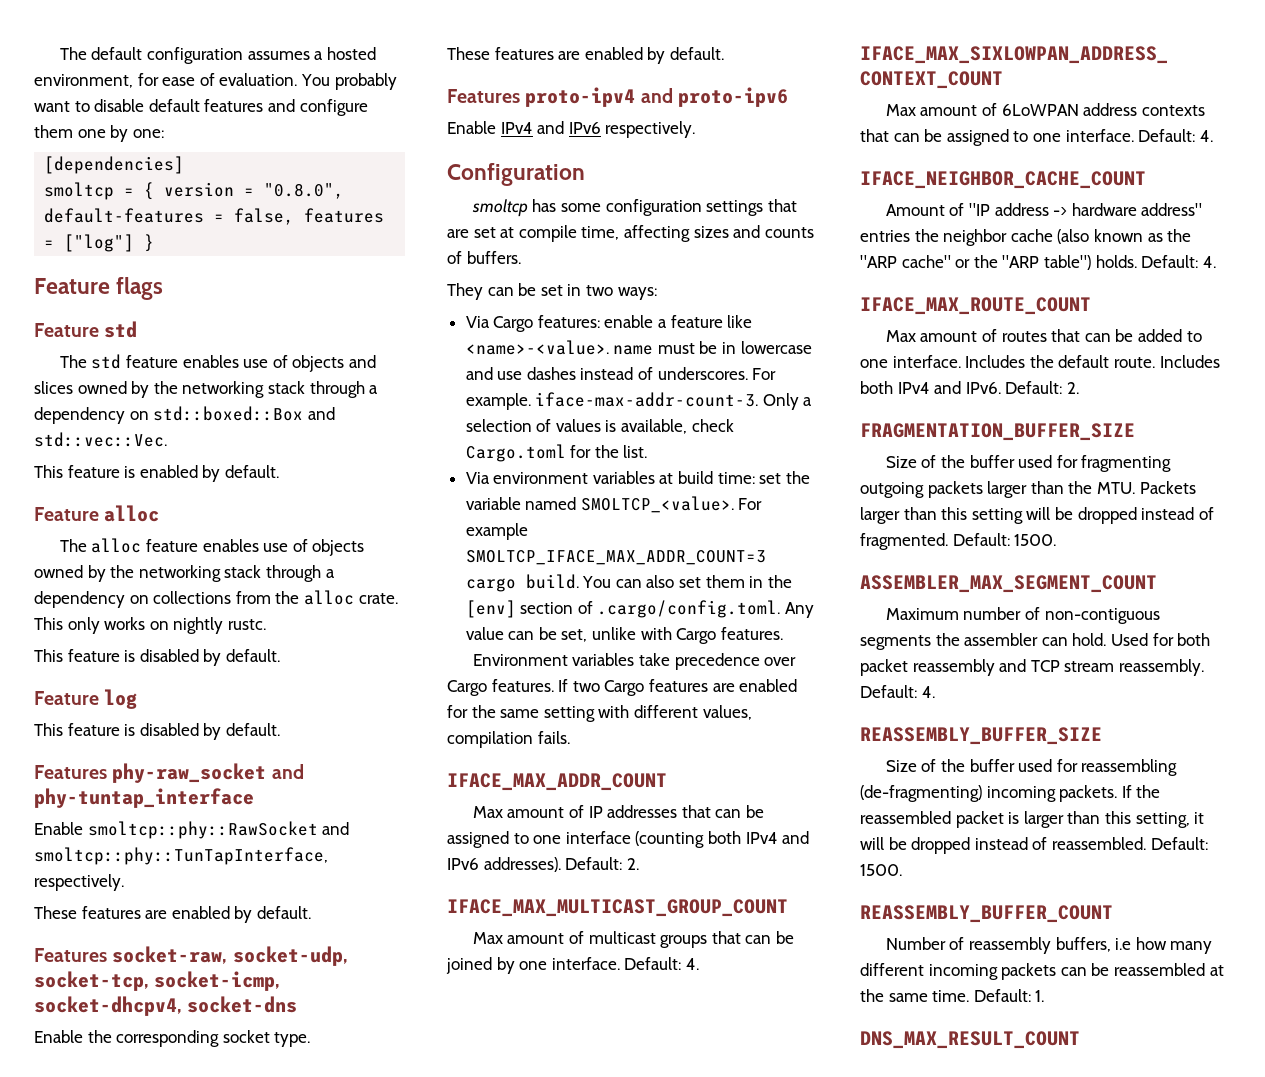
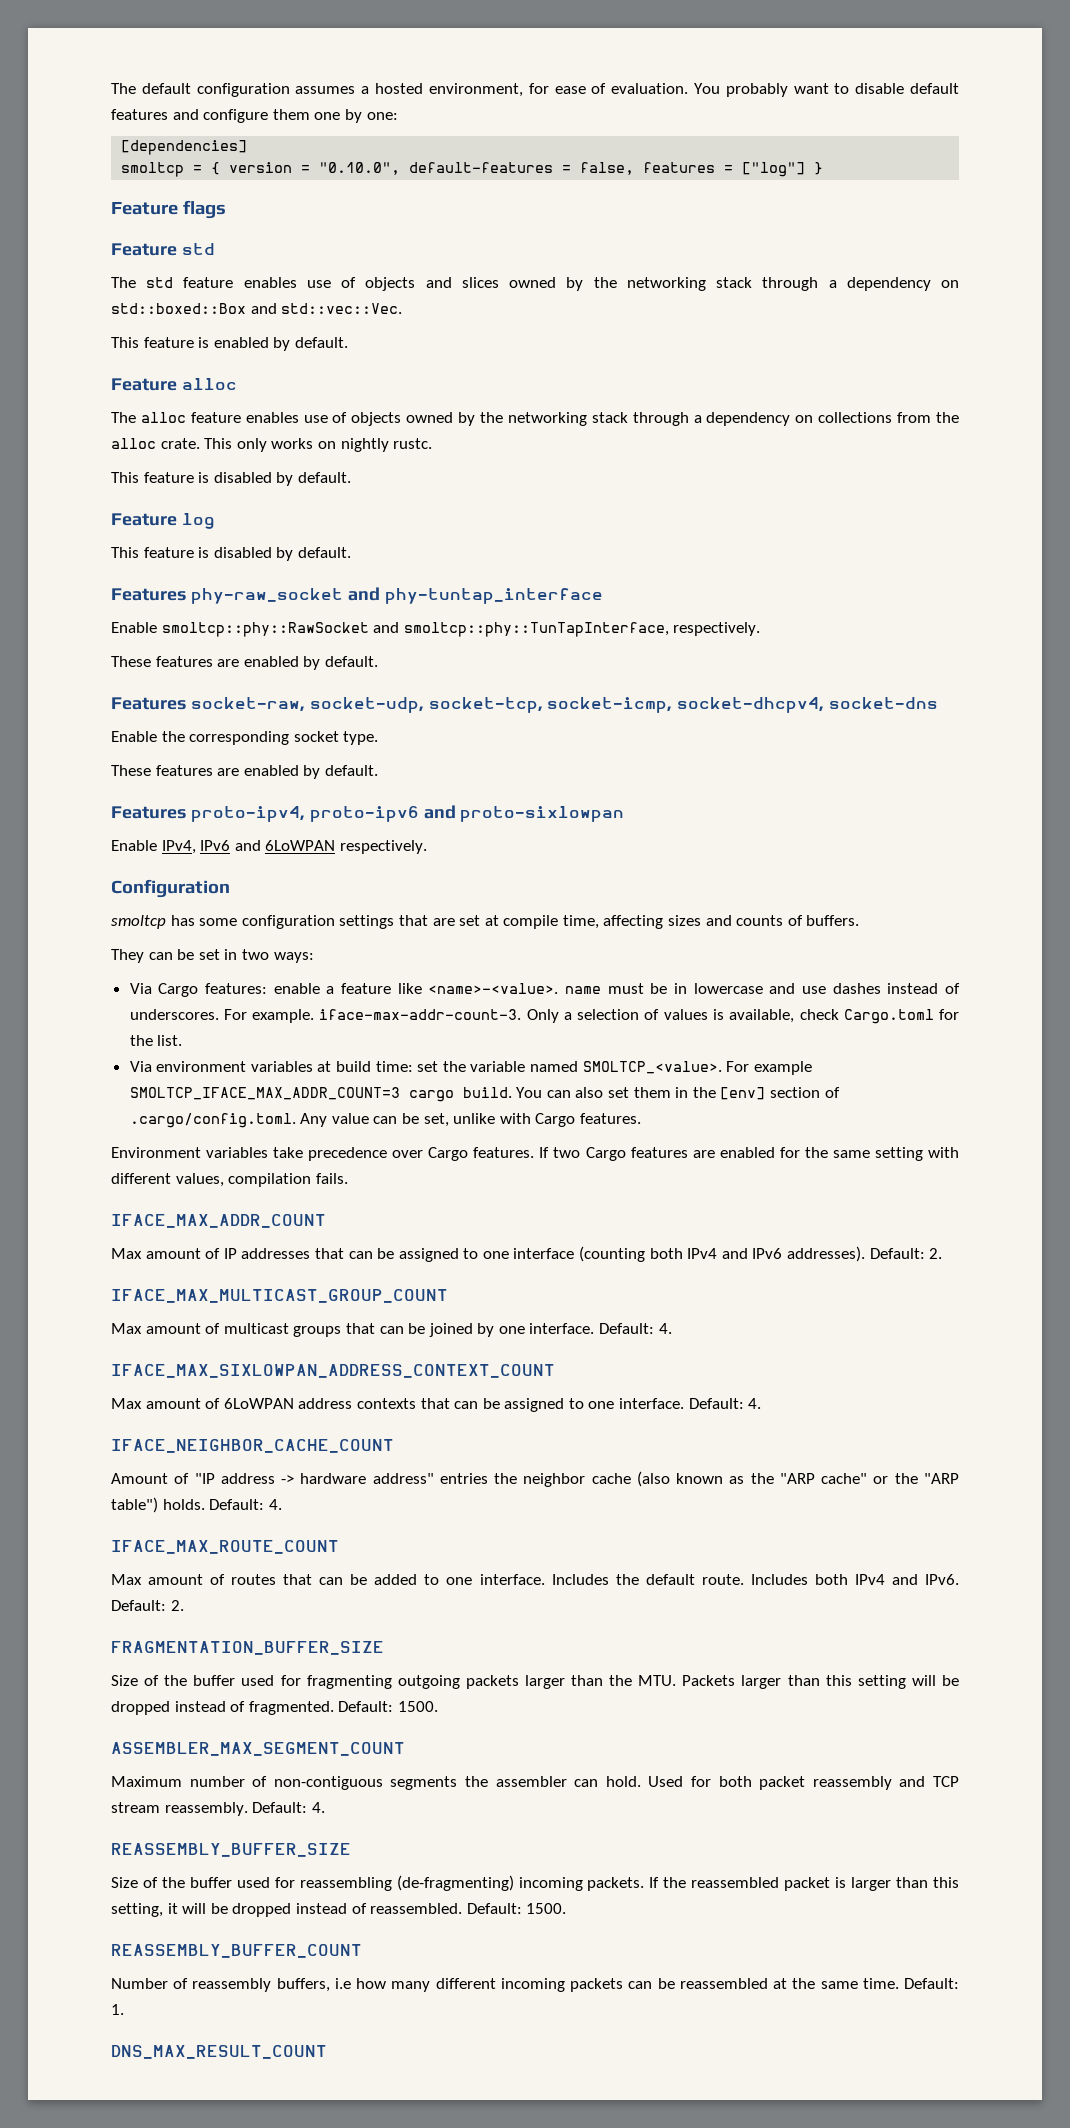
[264,183,345,199] "0.8.0", -> [319,162,401,175] "0.10.0",
[525,87,788,107] [447,121,601,134] proto-ipv4 and proto-ipv6 // Enable IPv4 and IPv6 -> [190,805,625,822] [111,840,336,854] proto-ipv4, proto-ipv6 and proto-sixlowpan // Enable IPv4, IPv6 and 6LoWPAN

